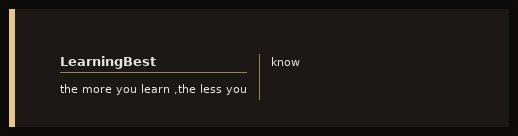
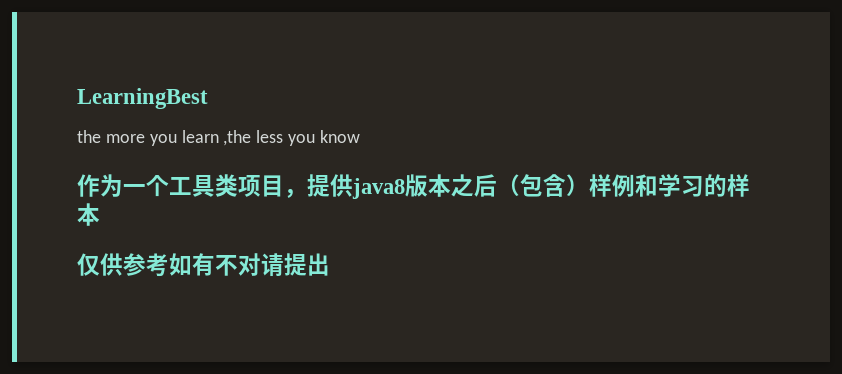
(300, 61) none -> [77,174,750,199] [77,203,100,226] [77,253,330,277] // 作为一个工具类项目，提供java8版本之后（包含）样例和学习的样本 // 仅供参考如有不对请提出

